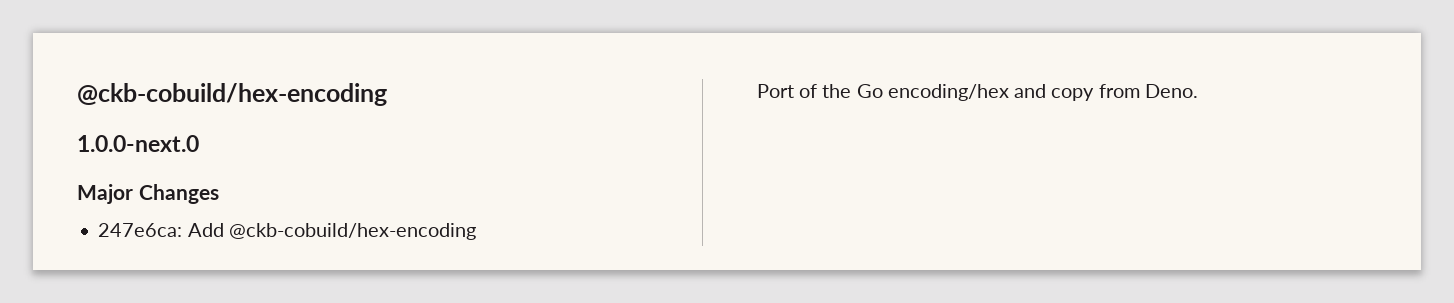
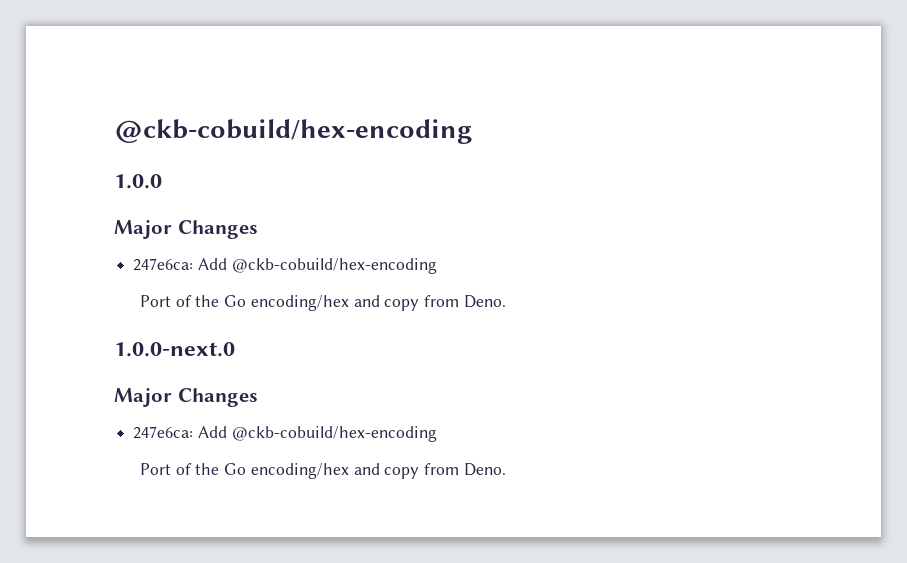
[77,83,387,106] @ckb-cobuild/hex-encoding -> [114,119,472,144] [114,174,162,189] [114,220,258,239] [133,258,437,274] [140,295,506,311] @ckb-cobuild/hex-encoding // 1.0.0 // Major Changes // 247e6ca: Add @ckb-cobuild/hex-encoding // Port of the Go encoding/hex and copy from Deno.

